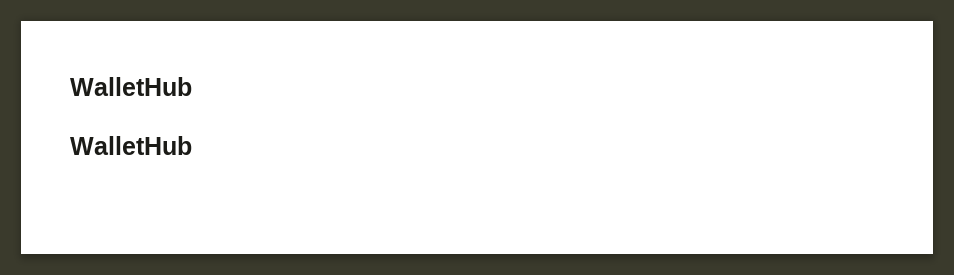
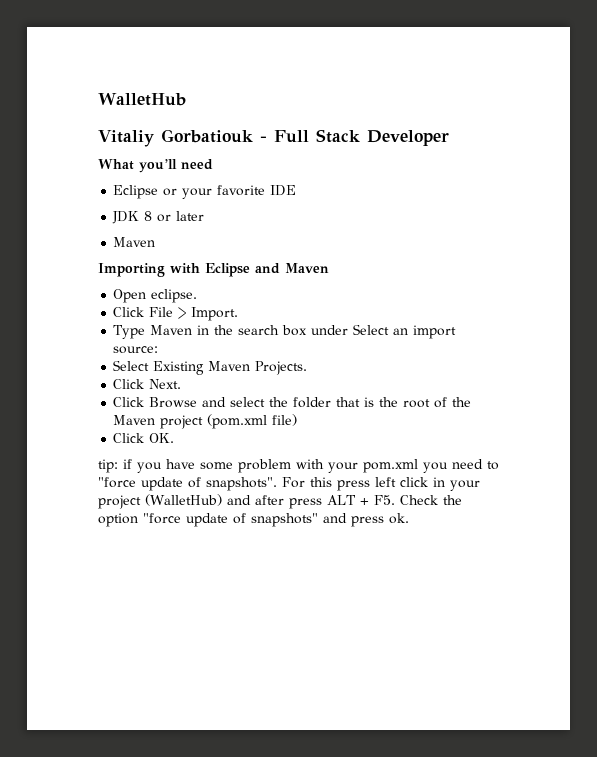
[70,136,192,155] WalletHub -> [98,129,449,147] [98,159,213,173] [113,185,297,199] [112,211,205,224] [113,237,156,247] [98,263,329,277] [113,289,198,303] [113,307,239,321] [113,324,457,339] [113,346,159,354] [113,360,308,375] [113,379,182,389] [113,397,472,408] [113,414,298,429] [113,433,175,443] [98,459,499,473] [98,477,480,491] [98,494,462,509] [98,513,409,527] Vitaliy Gorbatiouk - Full Stack Developer // What you’ll need // Eclipse or your favorite IDE // JDK 8 or later // Maven // Importing with Eclipse and Maven // Open eclipse. // Click File > Import. // Type Maven in the search box under Select an import source: // Select Existing Maven Projects. // Click Next. // Click Browse and select the folder that is the root of the Maven project (pom.xml file) // Click OK. // tip: if you have some problem with your pom.xml you need to "force update of snapshots". For this press left click in your project (WalletHub) and after press ALT + F5. Check the option "force update of snapshots" and press ok.

